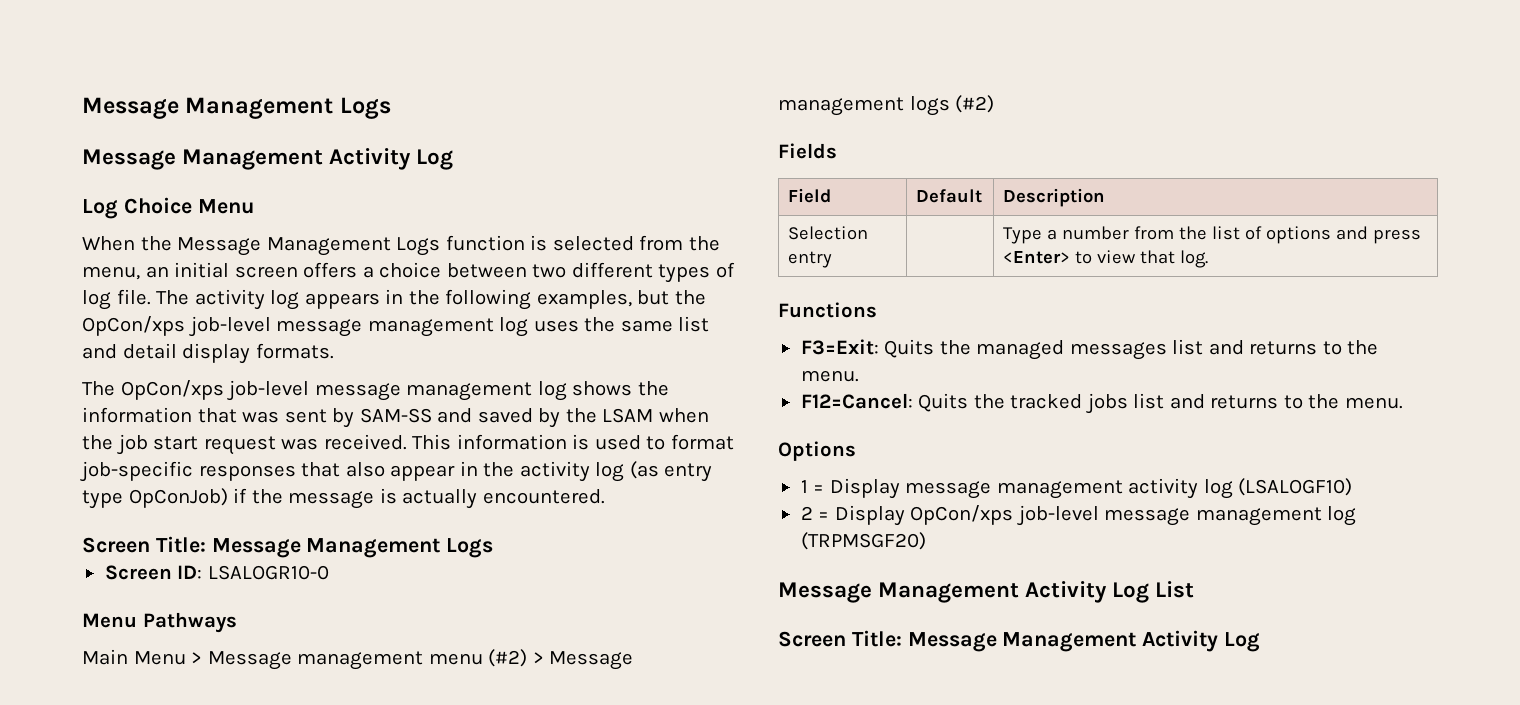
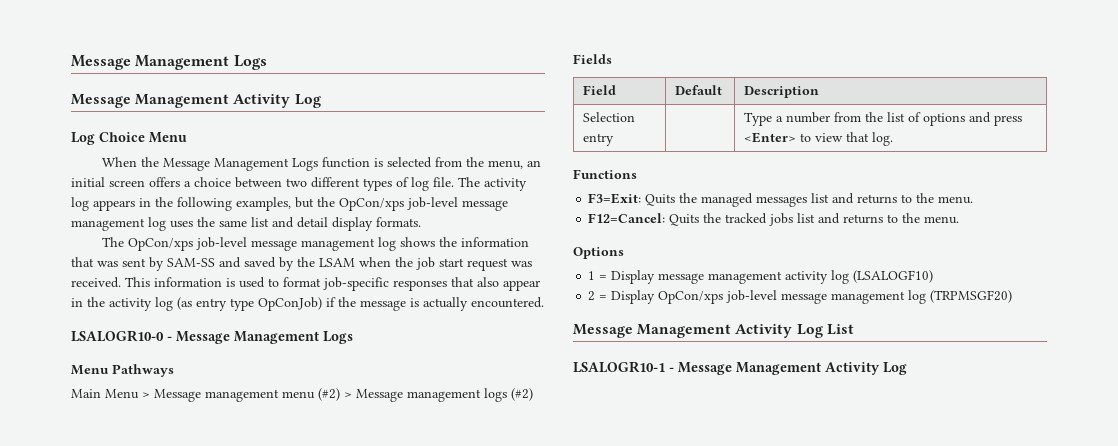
[82,536,494,558] [104,565,329,580] Screen Title: Message Management Logs // Screen ID: LSALOGR10-0 -> [71,330,353,344] LSALOGR10-0 - Message Management Logs
[778,630,902,647] Screen Title: -> [573,361,674,373] LSALOGR10-1 -

